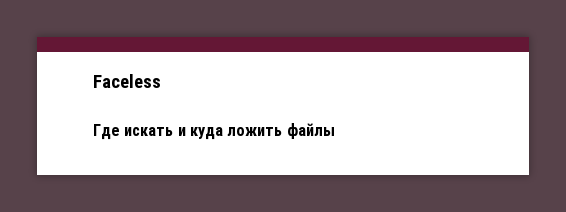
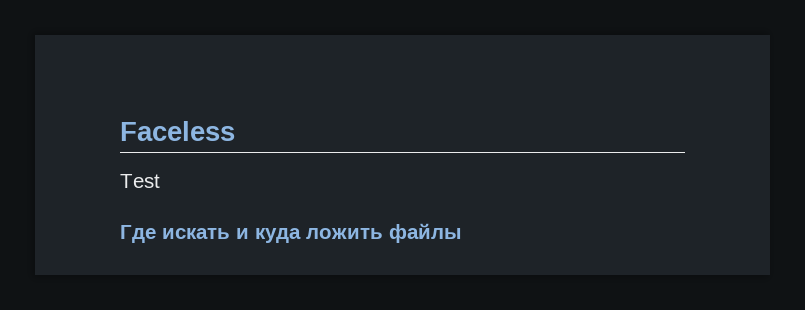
(161, 81) none -> [120,174,160,188] // Test

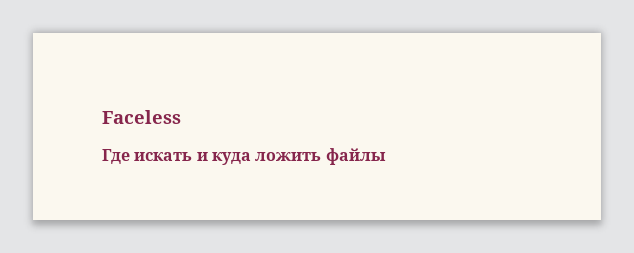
[120,174,160,188] // Test -> (181, 117) none

